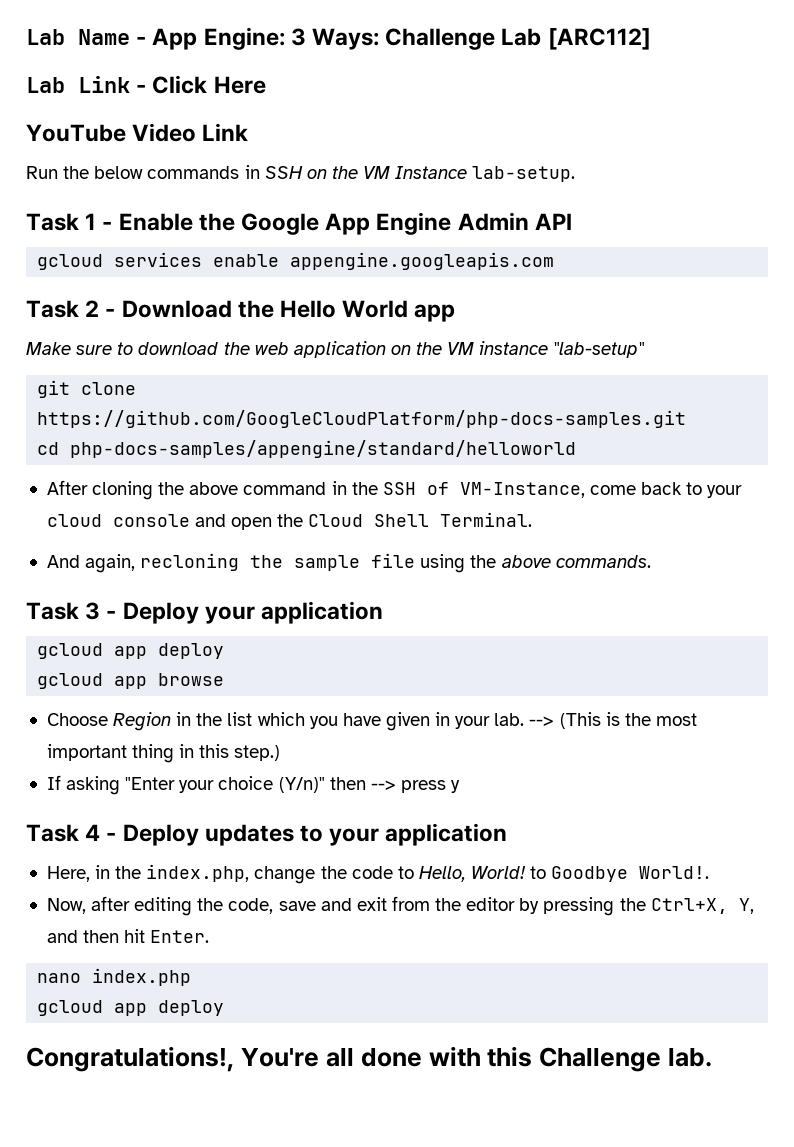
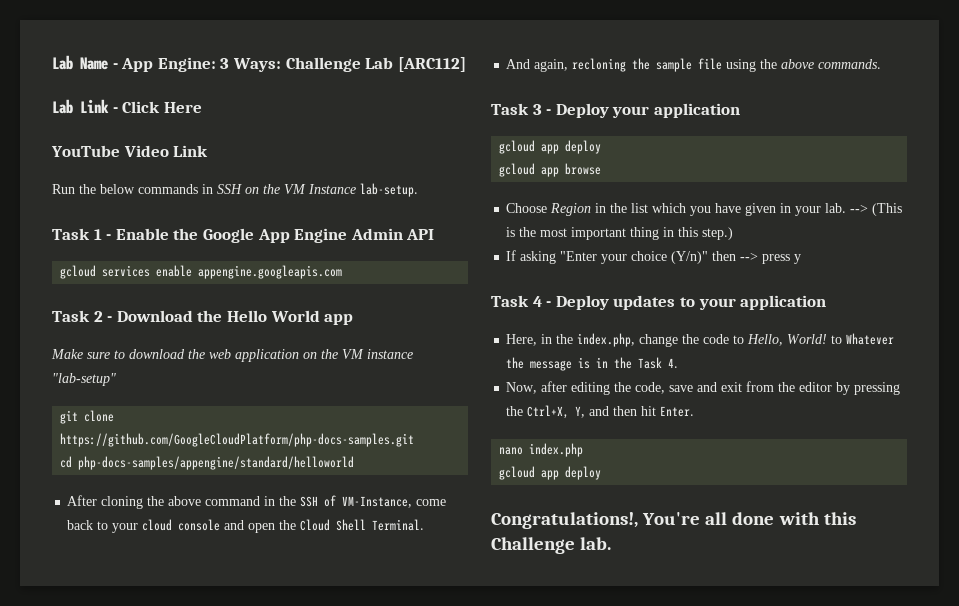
[551,866,710,882] Goodbye World!. -> [846,333,895,345] [506,357,679,371] Whatever the message is in the Task 4.

